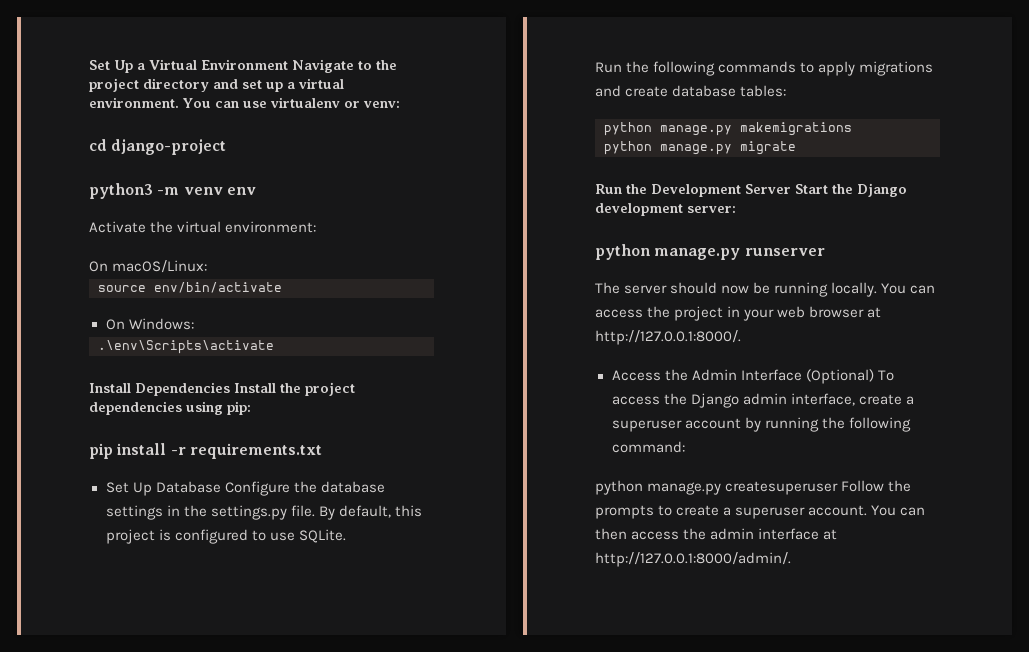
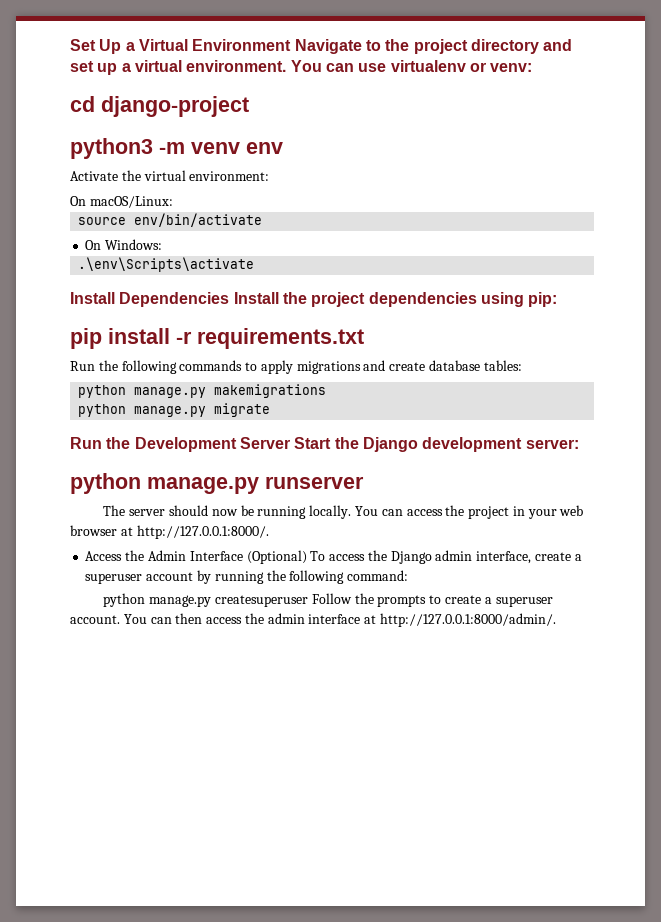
[105,481,385,496] [105,505,422,520] [105,529,346,544] // Set Up Database Configure the database settings in the settings.py file. By default, this project is configured to use SQLite. -> (364, 338) none

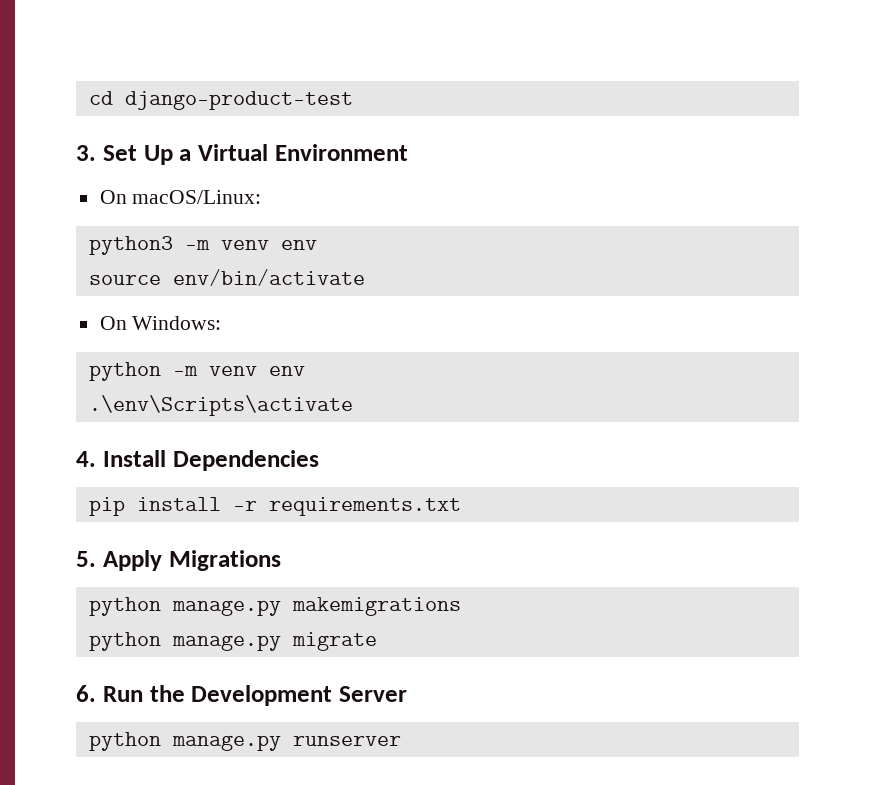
(70, 45) none -> [88,91,353,110] [76,145,96,161] cd django-product-test // 3.
[294,39,573,54] [70,60,533,75] [70,96,249,117] [70,138,283,159] [70,170,270,181] [70,196,173,208] Navigate to the project directory and set up a virtual environment. You can use virtualenv or venv: // cd django-project // python3 -m venv env // Activate the virtual environment: // On macOS/Linux: -> [99,190,262,204] [88,236,317,255] // On macOS/Linux: // python3 -m venv env
(163, 244) none -> [88,362,305,381] // python -m venv env
(255, 264) none -> [76,451,96,467] 4.
[233,292,558,307] [70,328,364,349] [70,360,522,374] Install the project dependencies using pip: // pip install -r requirements.txt // Run the following commands to apply migrations and create database tables: -> [88,497,461,516] [76,550,281,571] // pip install -r requirements.txt // 5. Apply Migrations
(271, 410) none -> [76,685,96,702] 6.
[294,437,579,452] [70,473,364,494] [103,505,584,519] [70,525,269,539] [85,550,582,564] [85,570,409,584] [103,593,553,607] [70,613,557,627] Start the Django development server: // python manage.py runserver // The server should now be running locally. You can access the project in your web browser at http://127.0.0.1:8000/. // Access the Admin Interface (Optional) To access the Django admin interface, create a superuser account by running the following command: // python manage.py createsuperuser Follow the prompts to create a superuser account. You can then access the admin interface at http://127.0.0.1:8000/admin/. -> [88,732,401,751] // python manage.py runserver

